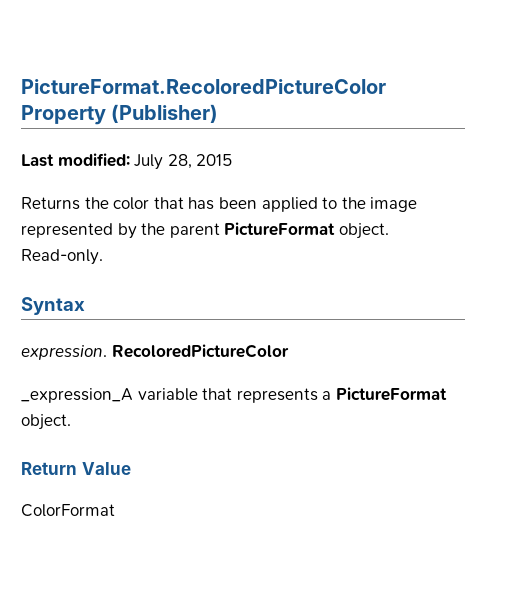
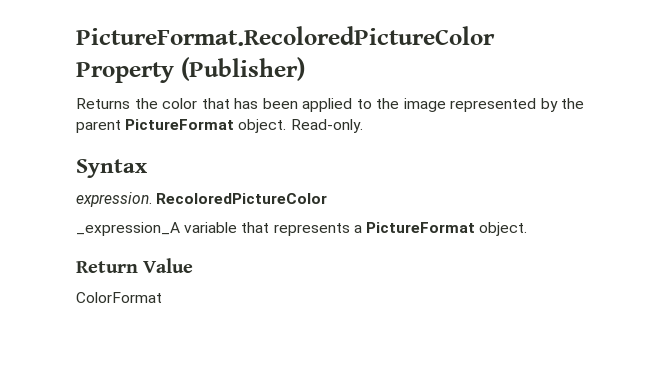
[21,153,233,170] // Last modified: July 28, 2015 -> (305, 69) none

